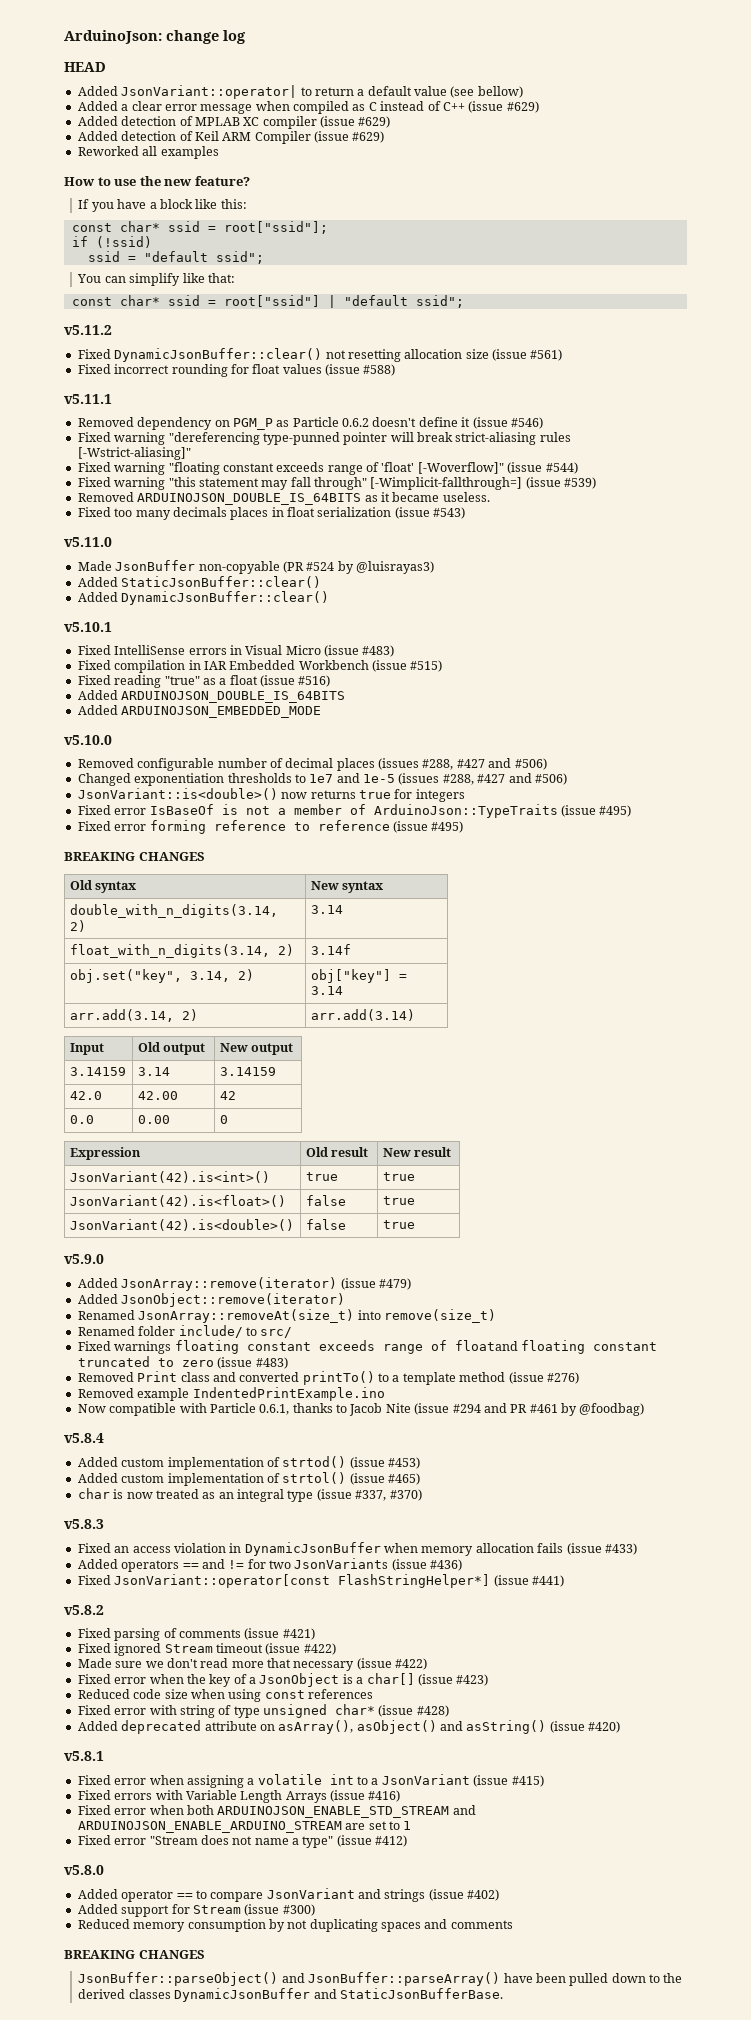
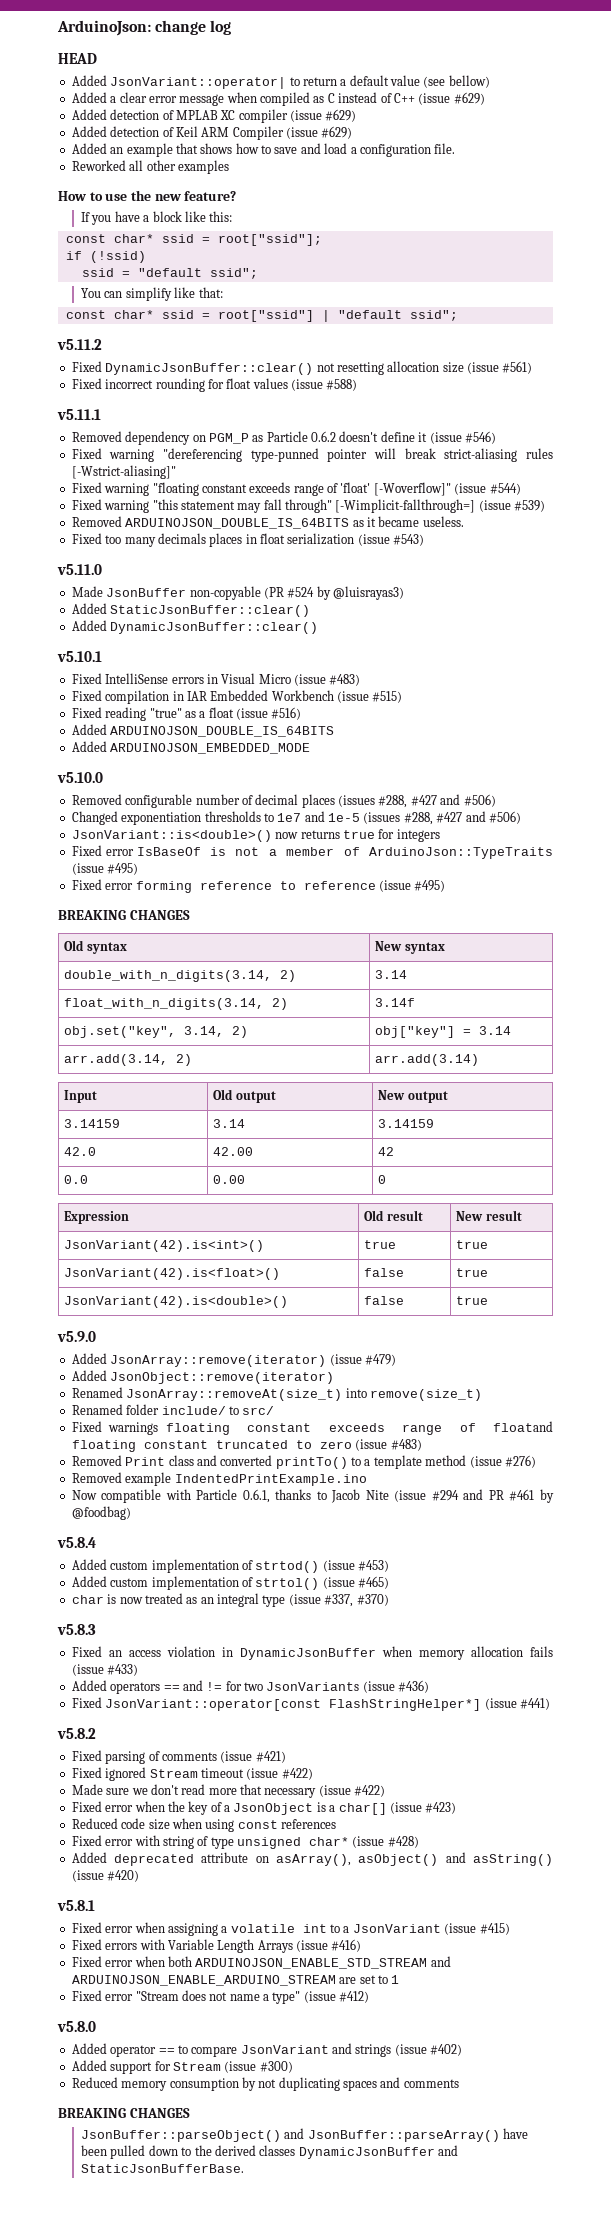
(385, 137) none -> [71,143,456,157] // Added an example that shows how to save and load a configuration file.
(158, 151) none -> [146,160,176,171] other

